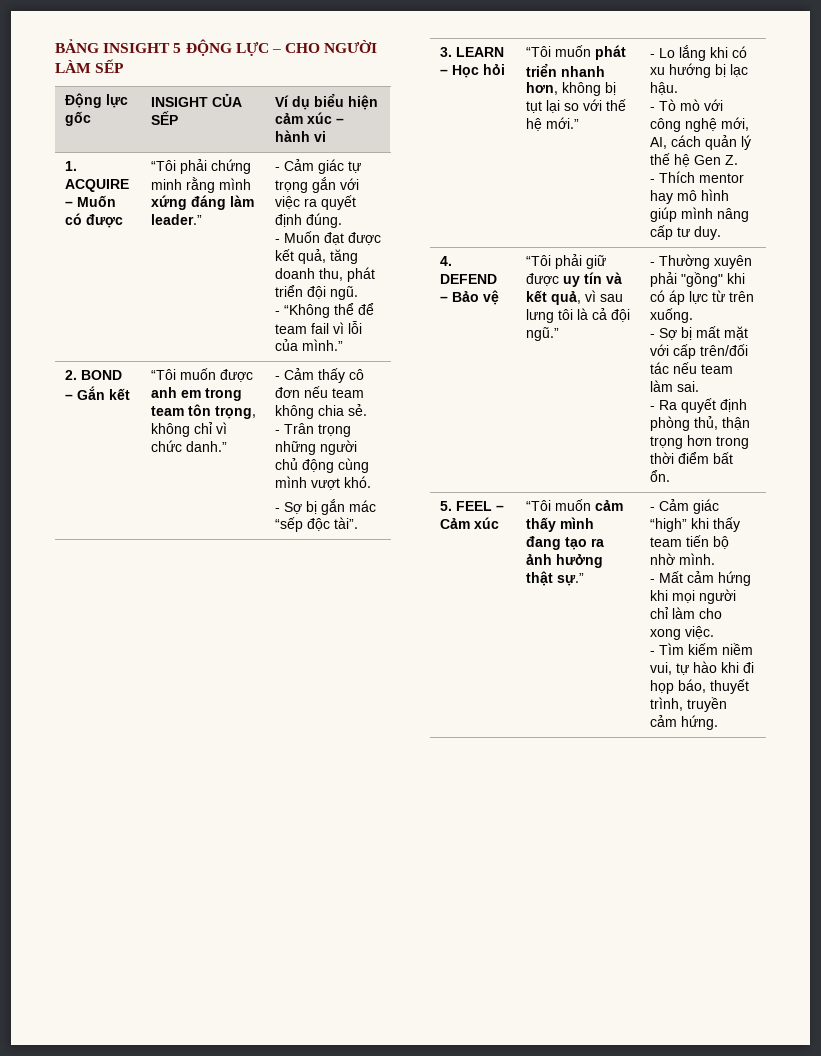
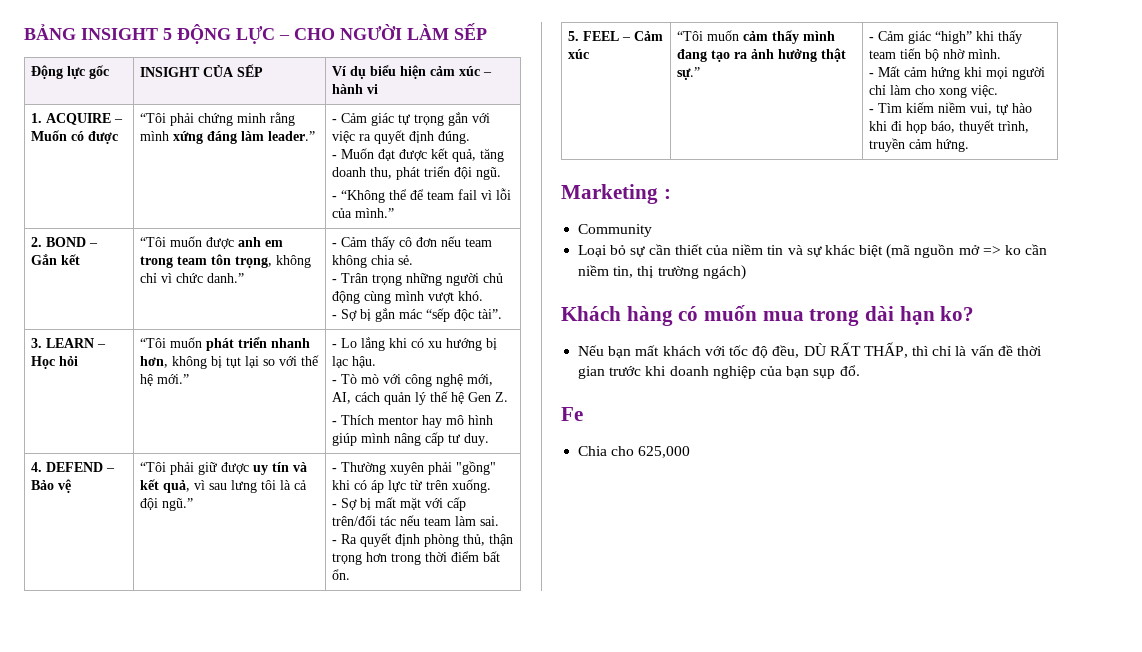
(718, 722) none -> [561,184,671,204] [578,224,653,237] [578,244,1048,259] [578,265,746,280] [561,305,975,326] [578,342,1043,358] [578,365,860,379] [561,407,583,421] [578,446,691,458] // Marketing : // Community // Loại bỏ sự cần thiết của niềm tin và sự khác biệt (mã nguồn mở => ko cần niềm tin, thị trường ngách) // Khách hàng có muốn mua trong dài hạn ko? // Nếu bạn mất khách với tốc độ đều, DÙ RẤT THẤP, thì chỉ là vấn đề thời gian trước khi doanh nghiệp của bạn sụp đổ. // Fe // Chia cho 625,000

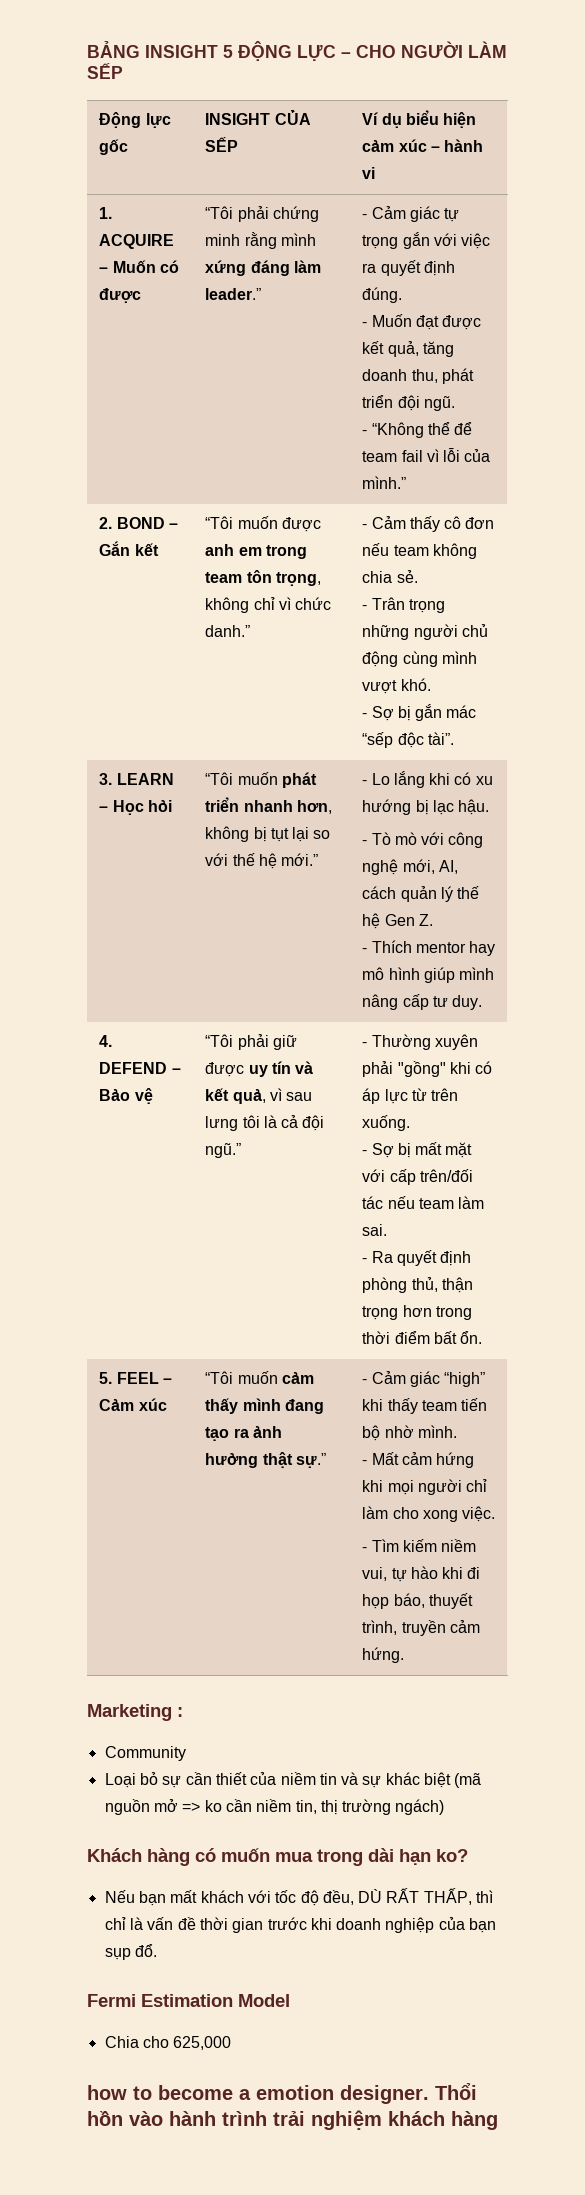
[561,407,583,421] Fe -> [87,1994,290,2007] Fermi Estimation Model
(691, 452) none -> [87,2083,477,2104] [87,2110,498,2130] // how to become a emotion designer. Thổi hồn vào hành trình trải nghiệm khách hàng

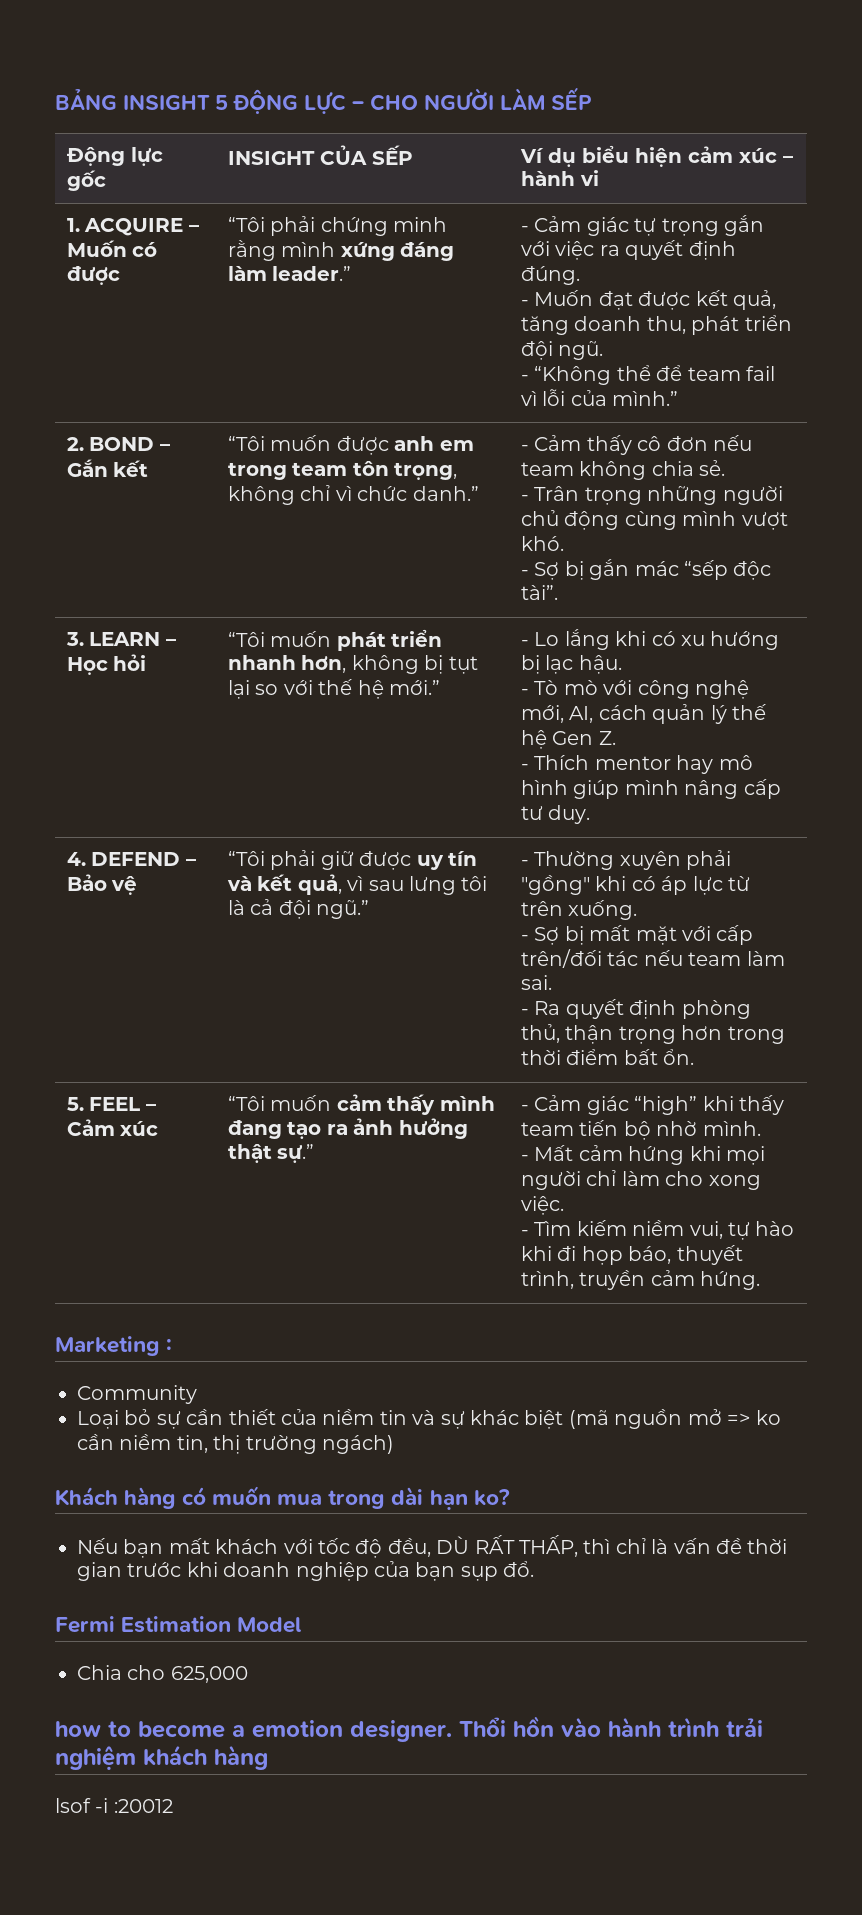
(498, 2120) none -> [55,1798,173,1813] // lsof -i :20012

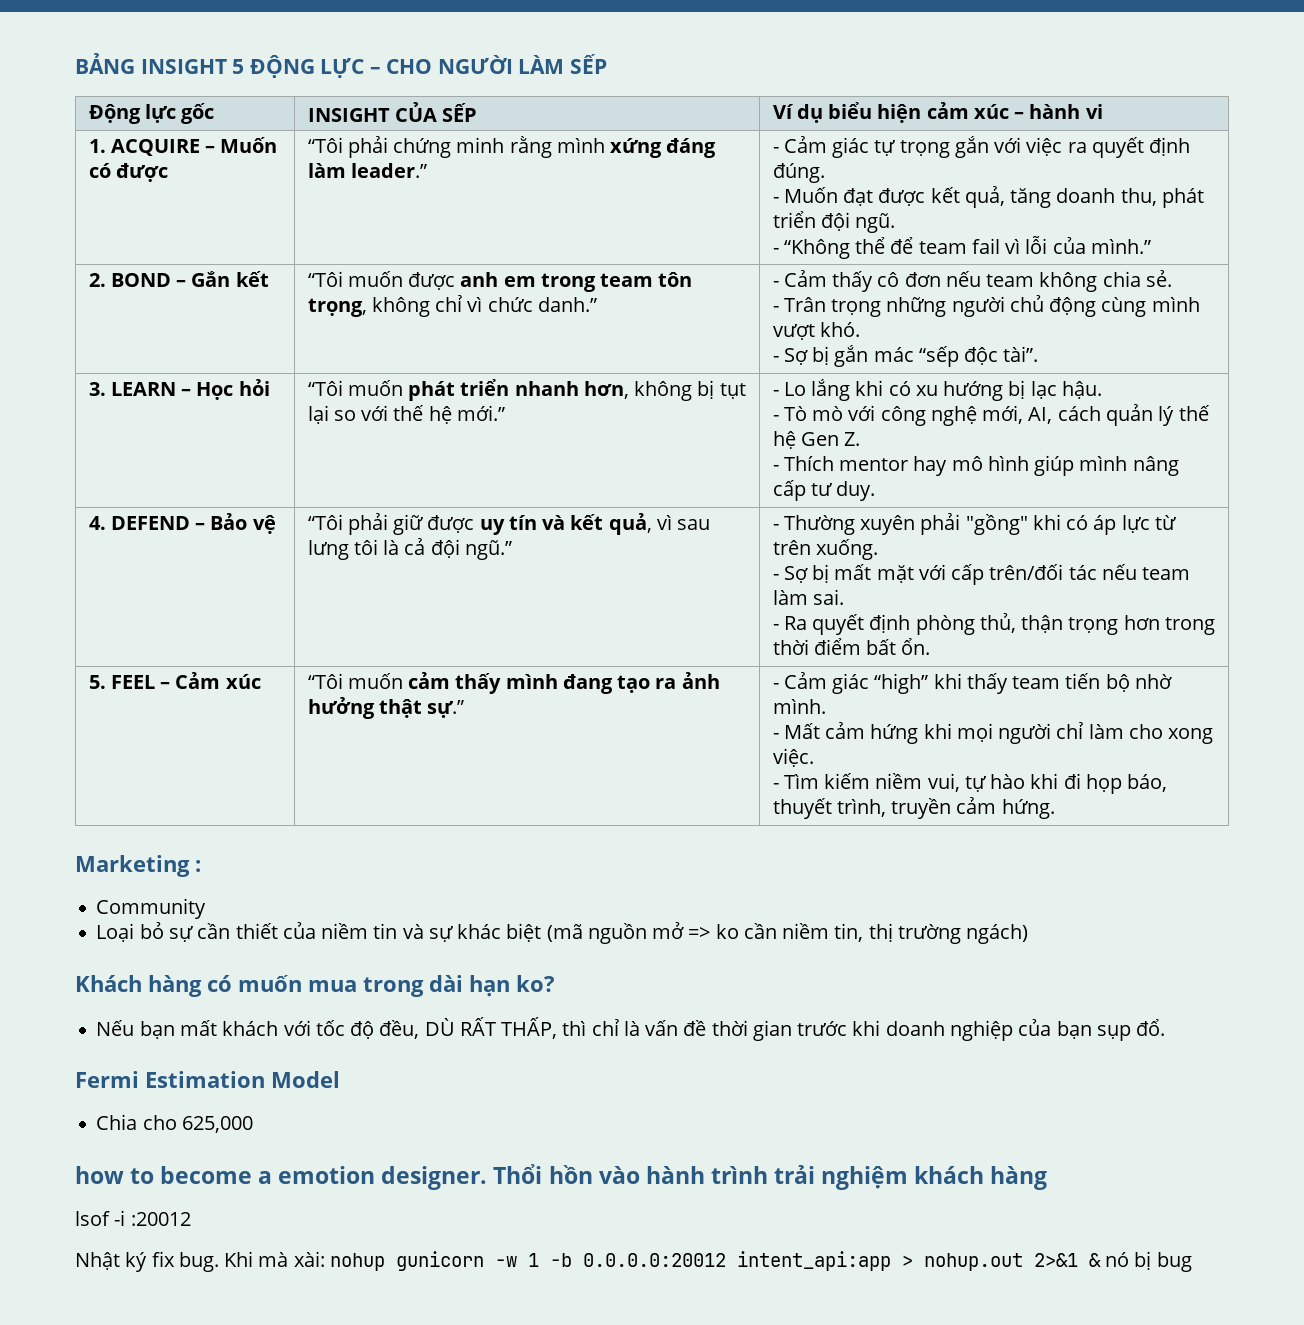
(173, 1806) none -> [75,1251,1192,1272] // Nhật ký fix bug. Khi mà xài: nohup gunicorn -w 1 -b 0.0.0.0:20012 intent_api:app > nohup.out 2>&1 & nó bị bug

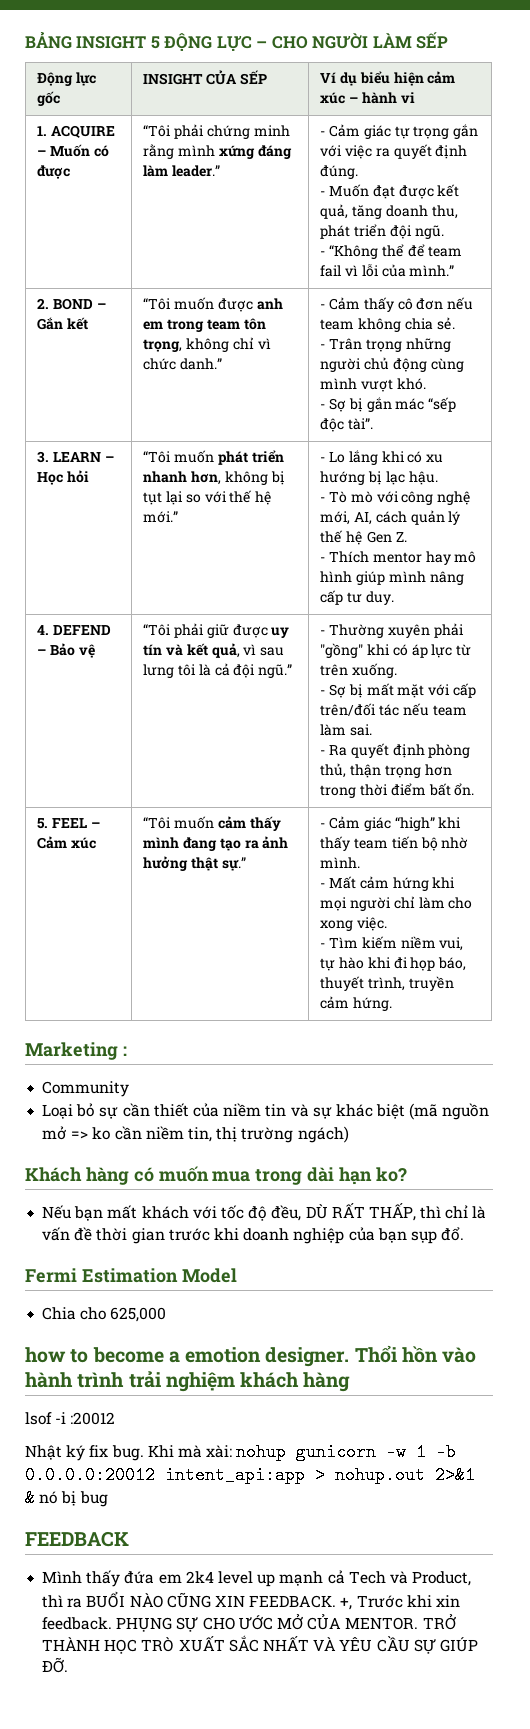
(1192, 1262) none -> [25,1531,129,1547] [42,1570,472,1587] [42,1591,460,1610] [42,1613,456,1632] [42,1635,478,1654] [42,1657,69,1673] // FEEDBACK // Mình thấy đứa em 2k4 level up mạnh cả Tech và Product, thì ra BUỔI NÀO CŨNG XIN FEEDBACK. +, Trước khi xin feedback. PHỤNG SỰ CHO ƯỚC MỞ CỦA MENTOR. TRỞ THÀNH HỌC TRÒ XUẤT SẮC NHẤT VÀ YÊU CẦU SỰ GIÚP ĐỠ.

